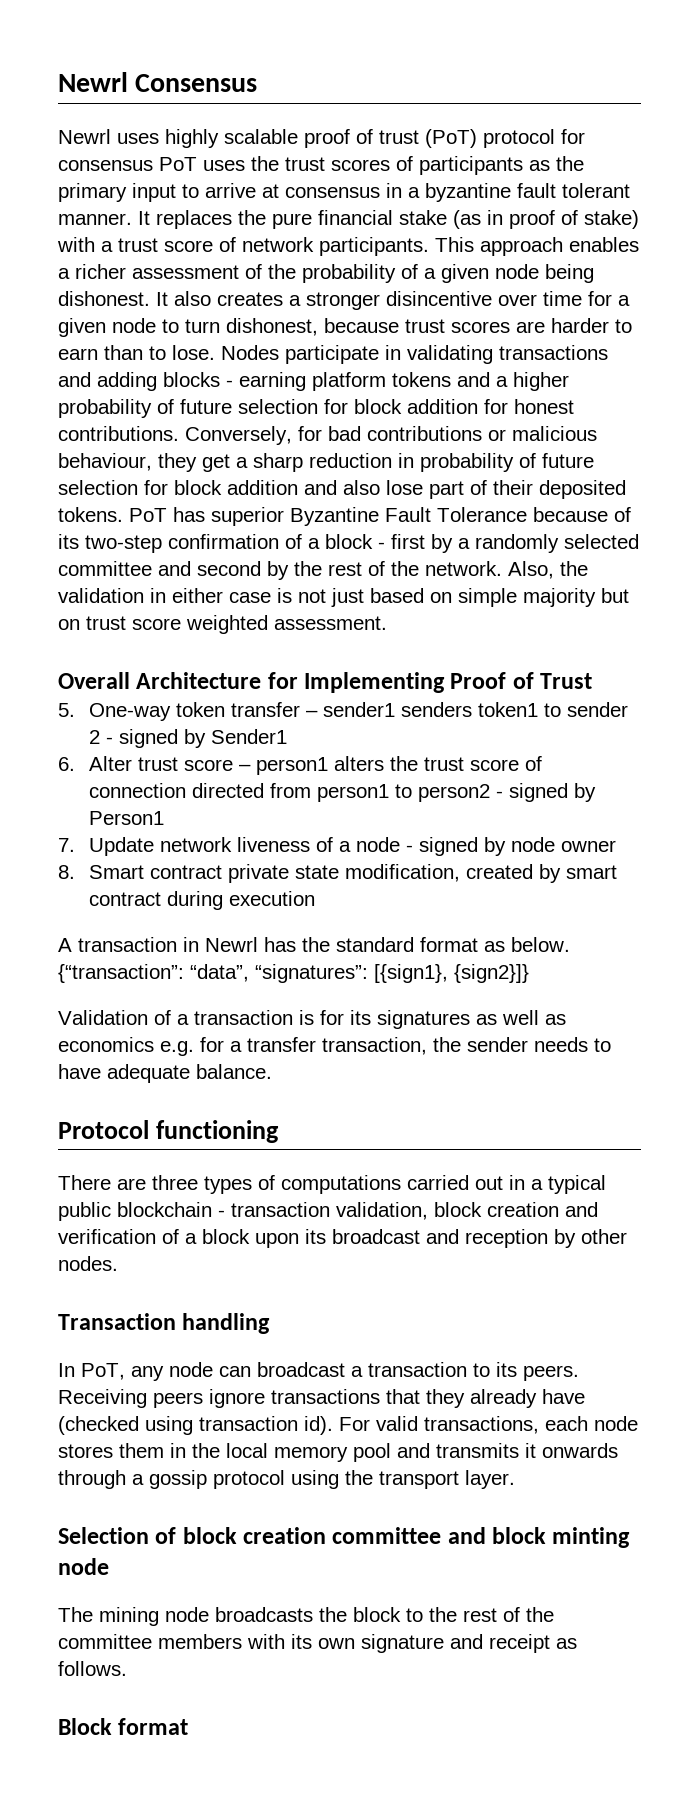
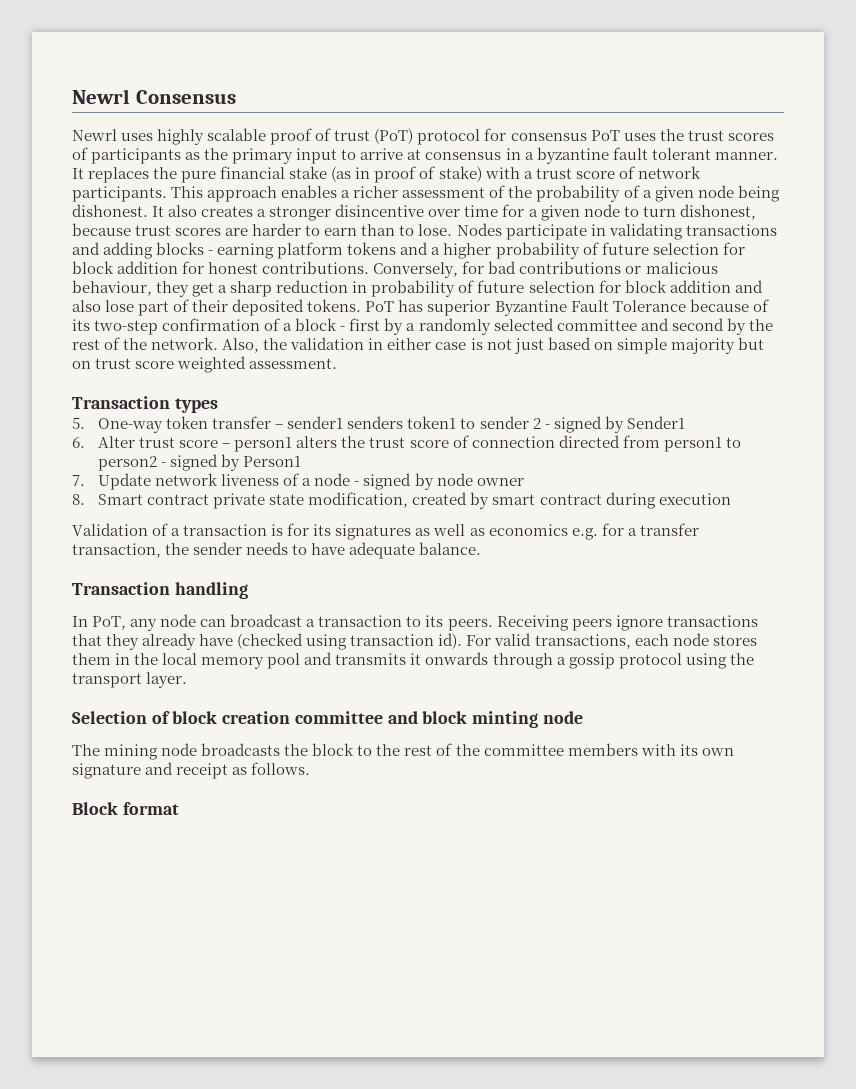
[58,672,593,693] Overall Architecture for Implementing Proof of Trust -> [72,396,218,413] Transaction types
[58,937,570,952] [58,964,529,983] // A transaction in Newrl has the standard format as below. {“transaction”: “data”, “signatures”: [{sign1}, {sign2}]} -> (731, 499) none
[58,1120,279,1143] [58,1175,606,1194] [58,1202,598,1221] [58,1229,627,1248] [58,1256,118,1271] // Protocol functioning // There are three types of computations carried out in a typical public blockchain - transaction validation, block creation and verification of a block upon its broadcast and reception by other nodes. -> (482, 548) none

